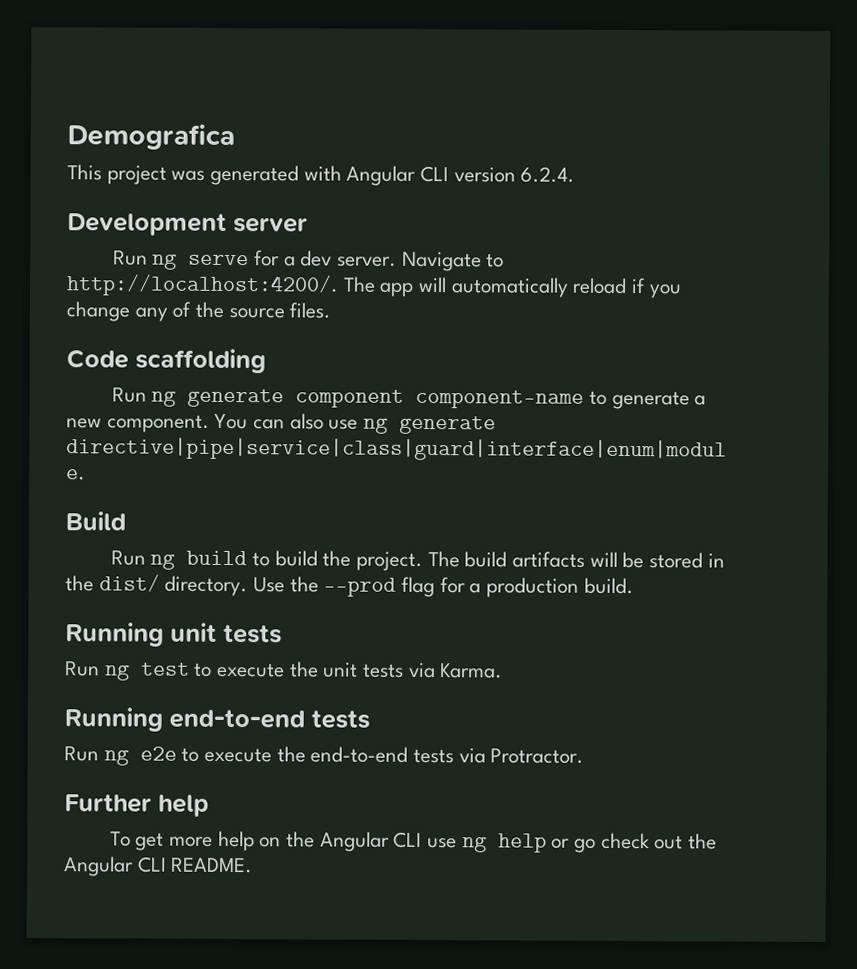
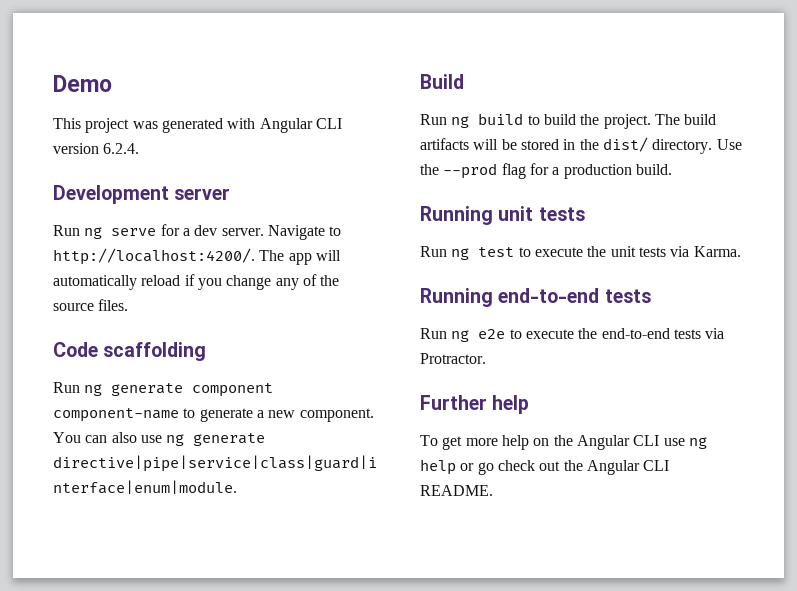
[67,123,235,151] Demografica -> [53,75,112,92] Demo

